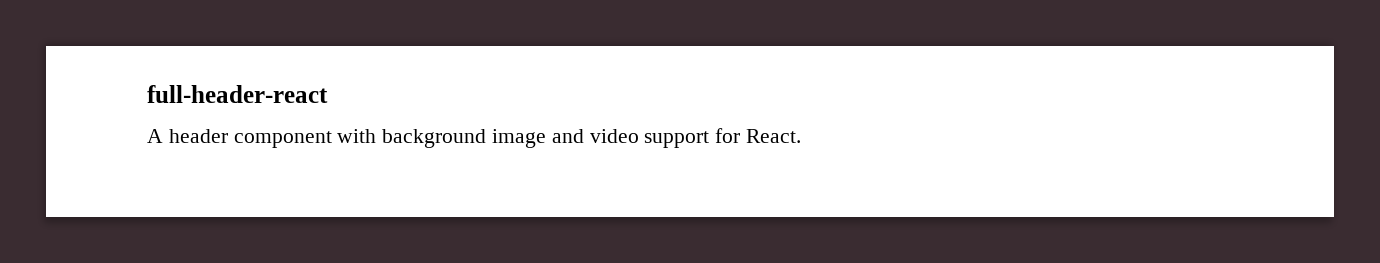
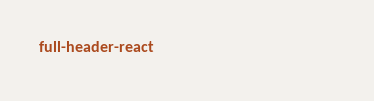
[147,128,802,148] // A header component with background image and video support for React. -> (154, 46) none

